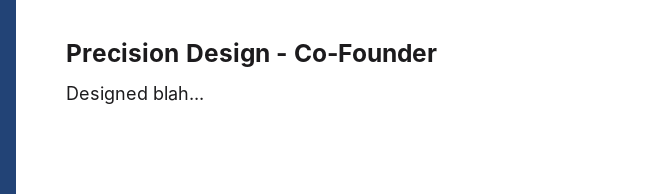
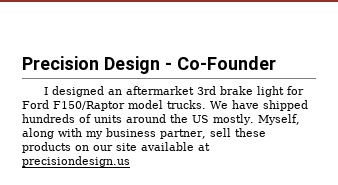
[66,86,204,104] Designed blah... -> [43,86,304,97] [22,100,308,111] [22,114,300,125] [22,128,266,139] [22,142,210,153] [22,156,130,167] I designed an aftermarket 3rd brake light for Ford F150/Raptor model trucks. We have shipped hundreds of units around the US mostly. Myself, along with my business partner, sell these products on our site available at precisiondesign.us

